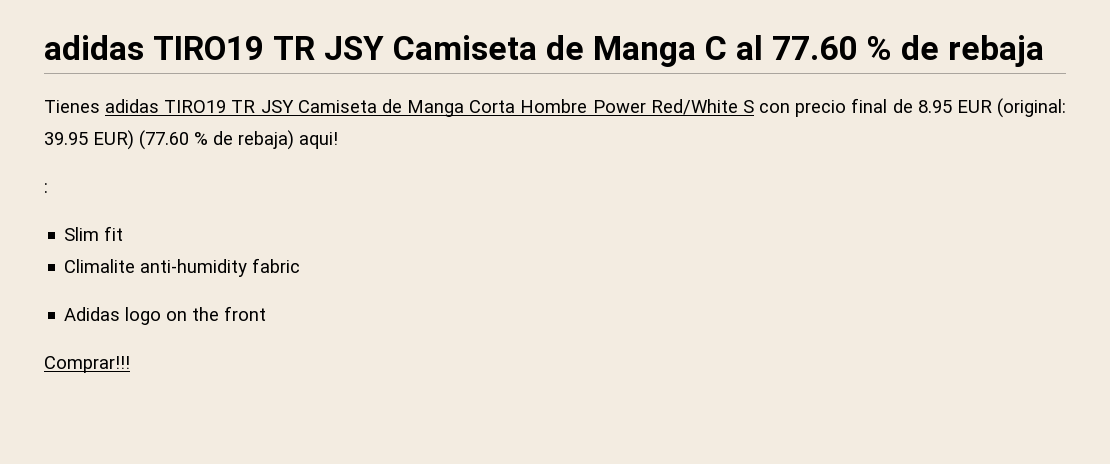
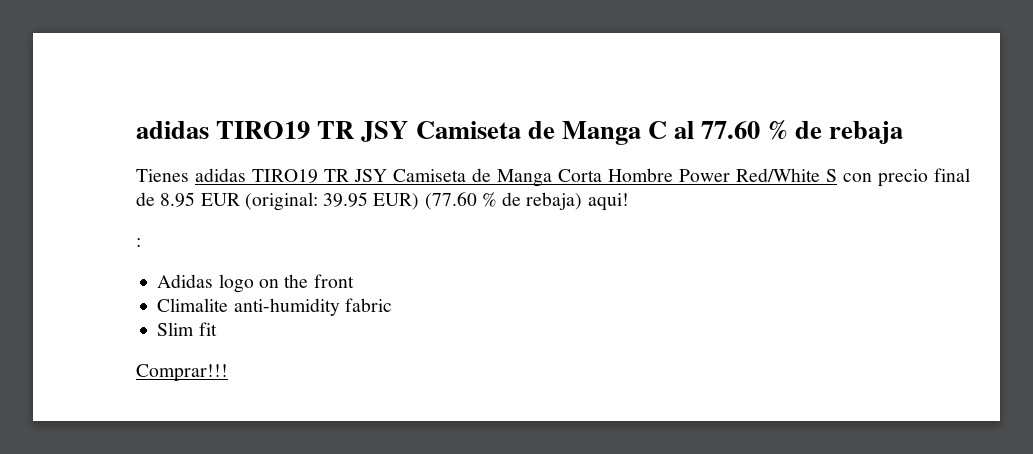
[64,226,124,241] [64,258,301,277] // Slim fit // Climalite anti-humidity fabric -> (141, 242) none
(267, 313) none -> [157,298,392,316] [157,322,217,336] // Climalite anti-humidity fabric // Slim fit

